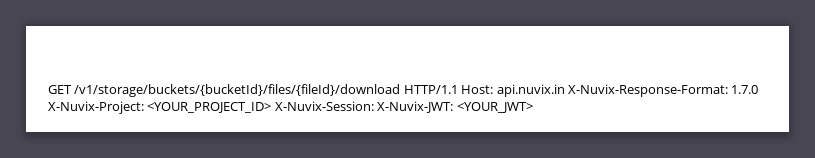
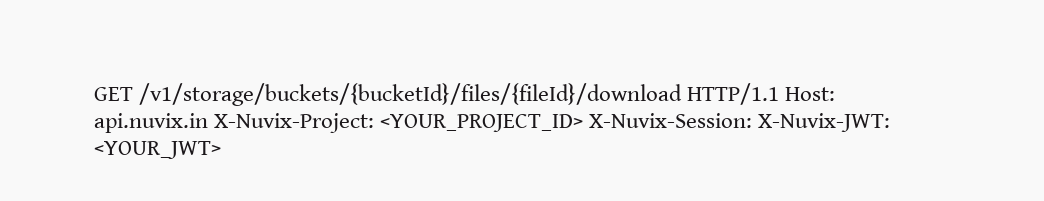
[567,84,759,97] X-Nuvix-Response-Format: 1.7.0 -> (208, 123) none

